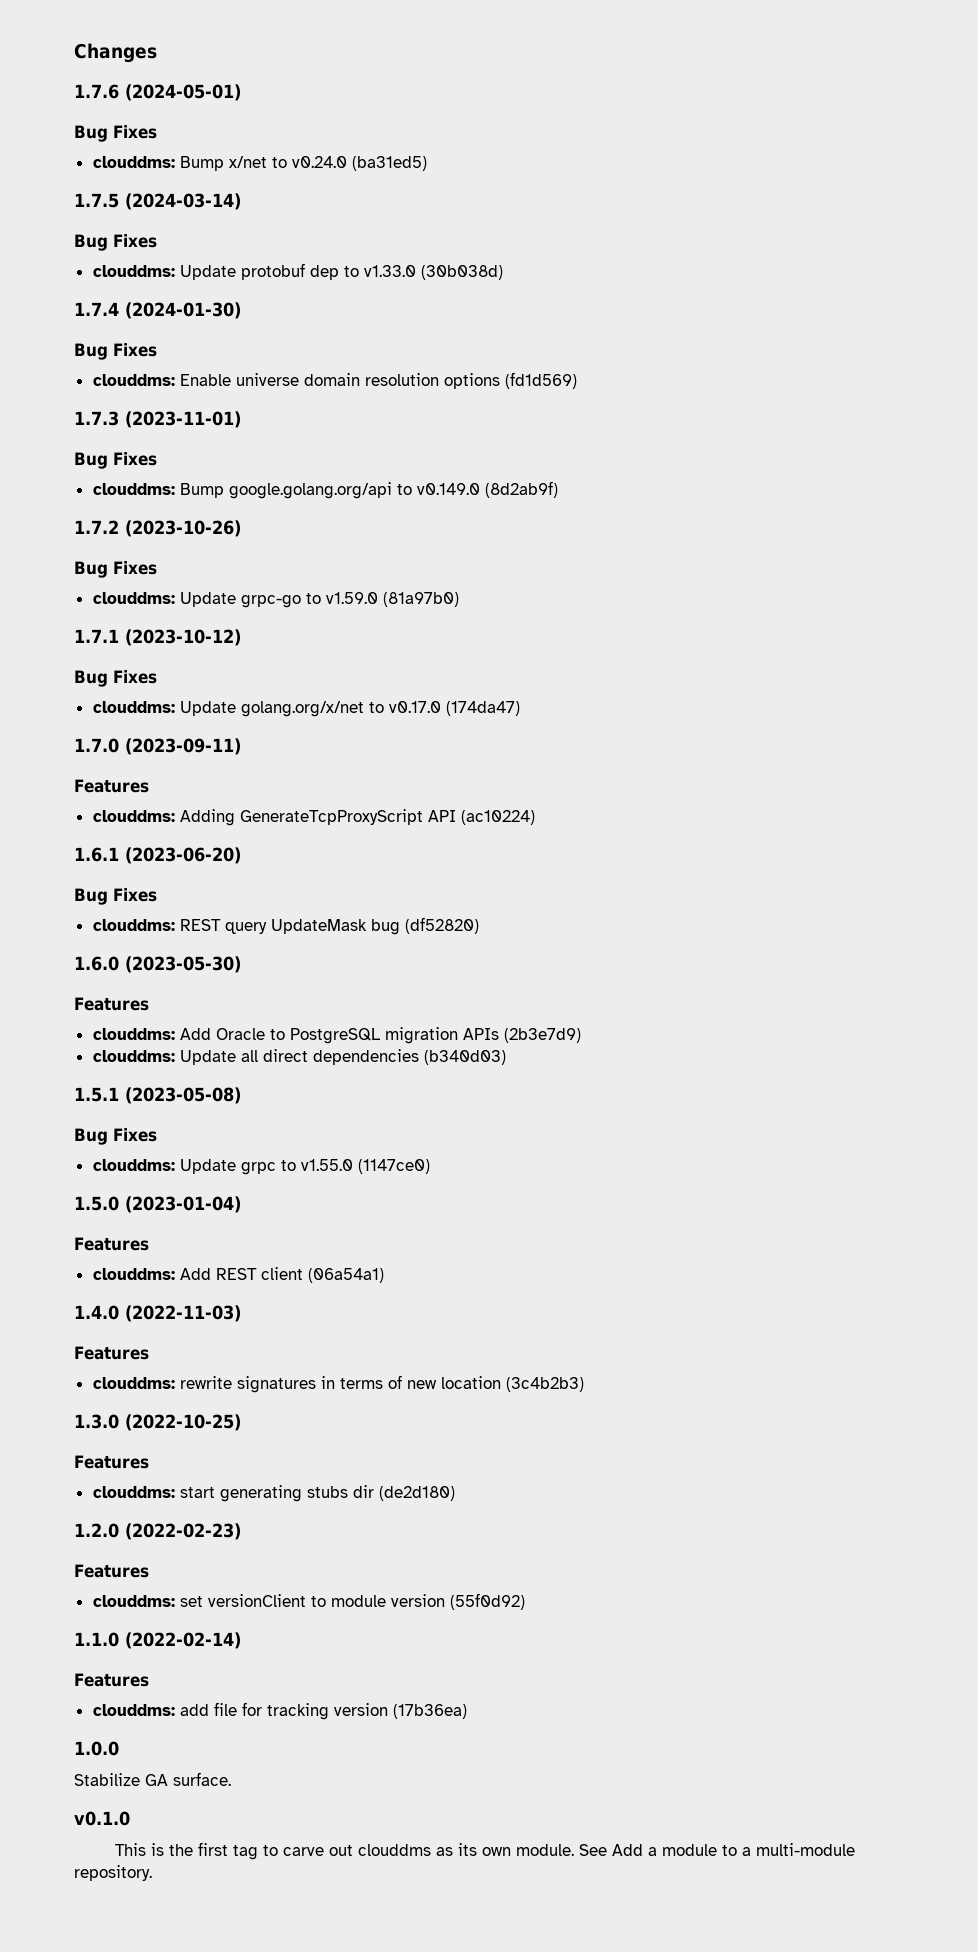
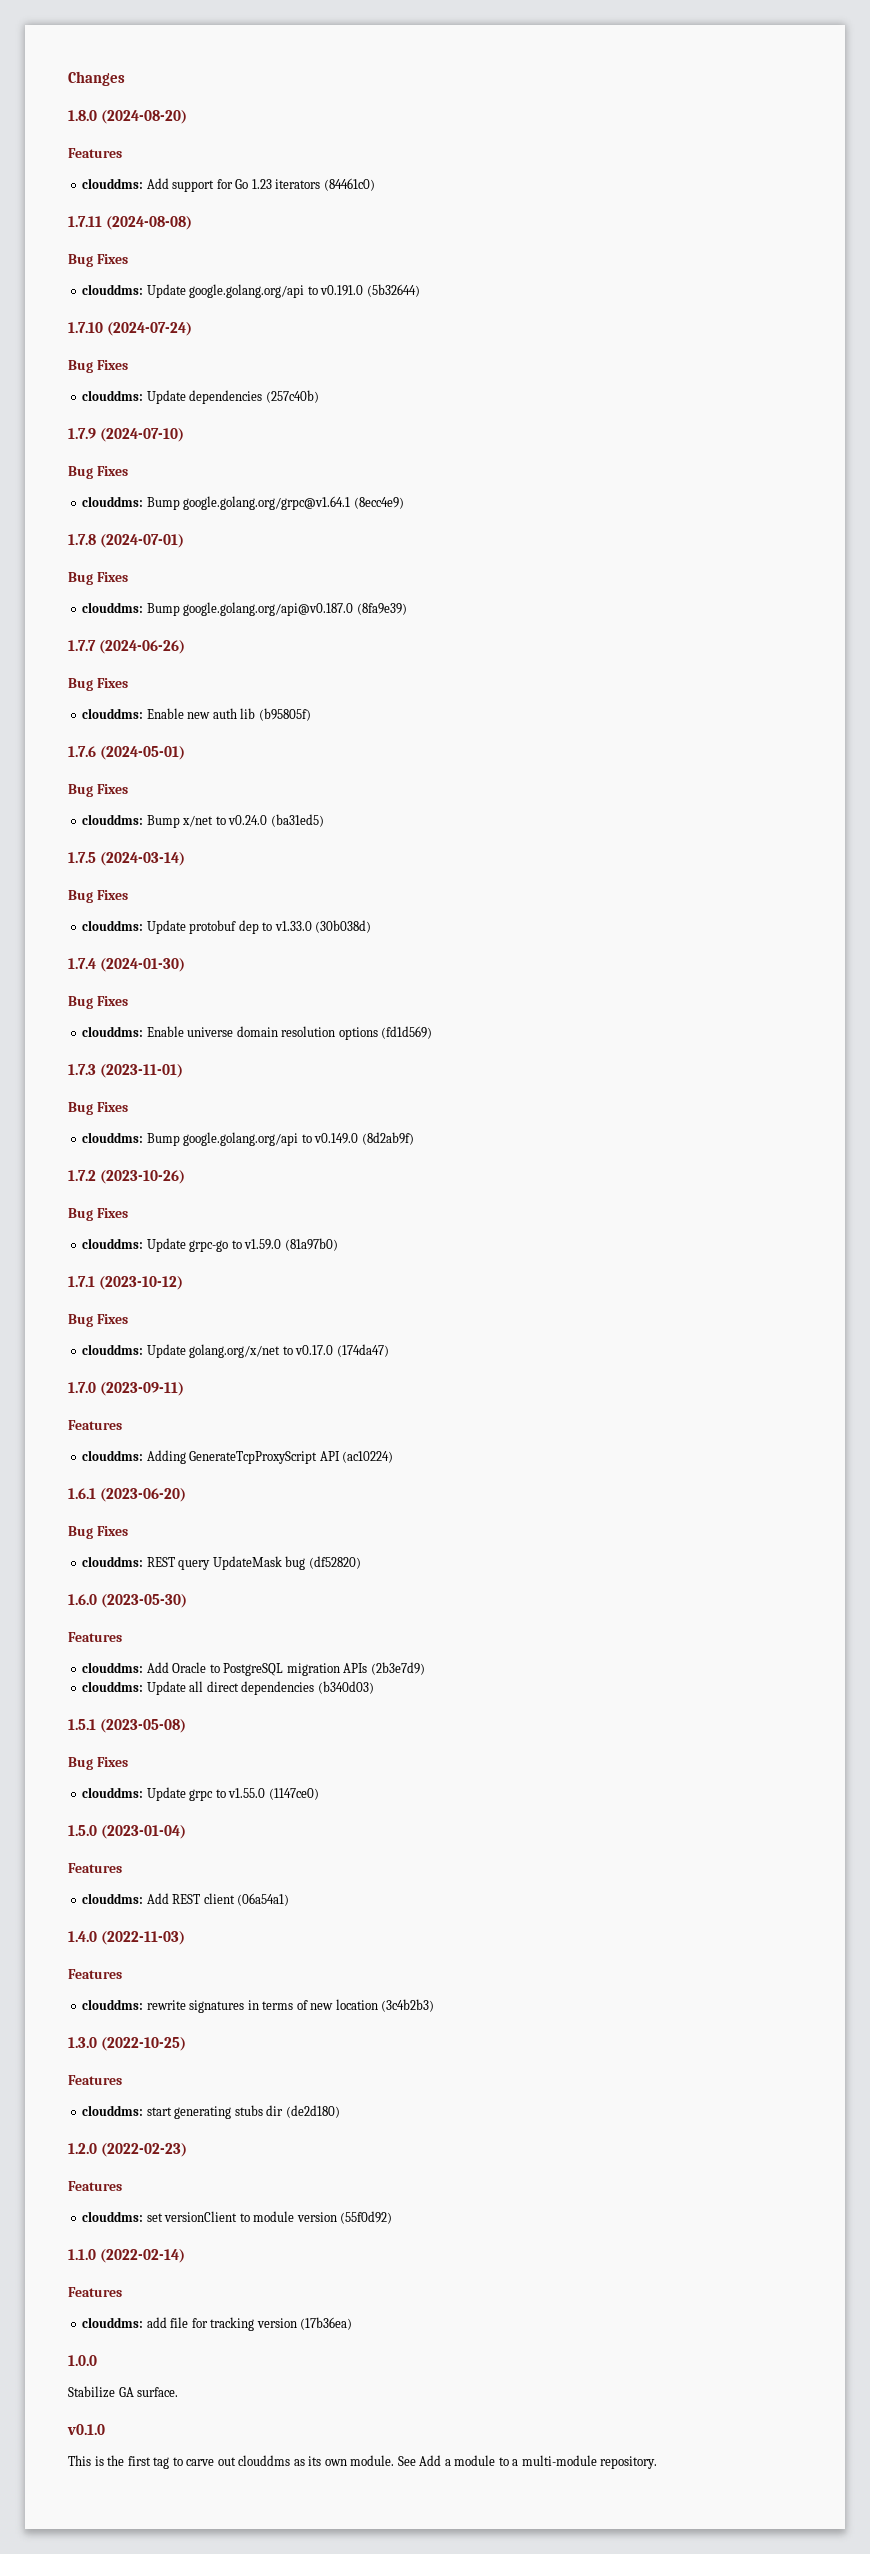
(157, 53) none -> [68,110,187,124] [68,148,122,158] [82,178,375,192] [68,216,192,230] [68,254,128,267] [82,284,420,298] [68,322,192,336] [68,360,128,373] [82,390,319,404] [68,428,184,442] [68,466,128,479] [82,496,404,510] [68,534,184,548] [68,572,128,585] [82,602,407,616] [68,640,185,654] [68,678,128,691] [82,708,311,721] // 1.8.0 (2024-08-20) // Features // clouddms: Add support for Go 1.23 iterators (84461c0) // 1.7.11 (2024-08-08) // Bug Fixes // clouddms: Update google.golang.org/api to v0.191.0 (5b32644) // 1.7.10 (2024-07-24) // Bug Fixes // clouddms: Update dependencies (257c40b) // 1.7.9 (2024-07-10) // Bug Fixes // clouddms: Bump google.golang.org/grpc@v1.64.1 (8ecc4e9) // 1.7.8 (2024-07-01) // Bug Fixes // clouddms: Bump google.golang.org/api@v0.187.0 (8fa9e39) // 1.7.7 (2024-06-26) // Bug Fixes // clouddms: Enable new auth lib (b95805f)

